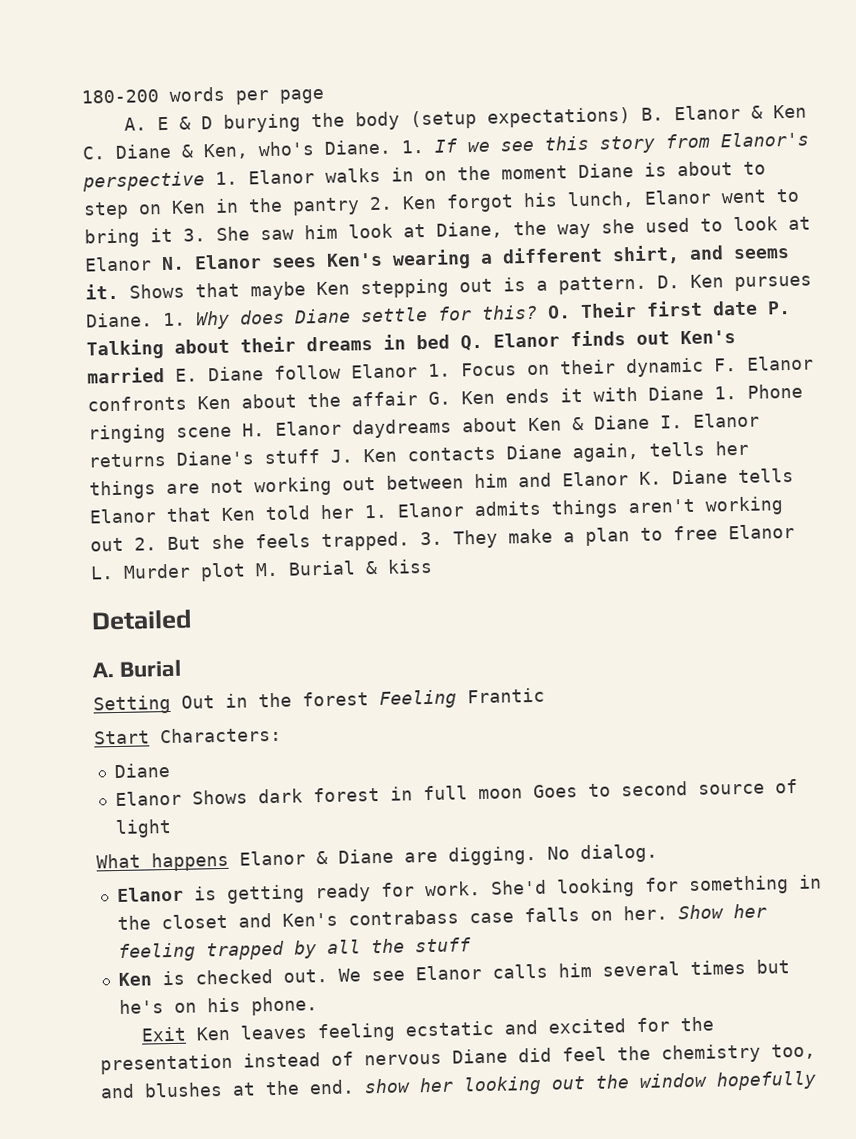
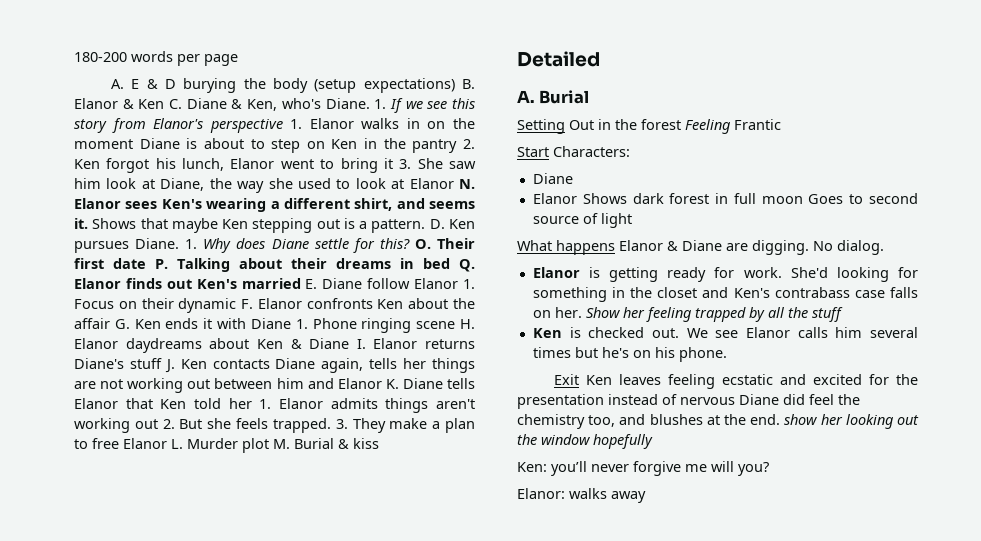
(817, 1080) none -> [517,461,769,476] [517,488,646,503] // Ken: you’ll never forgive me will you? // Elanor: walks away

